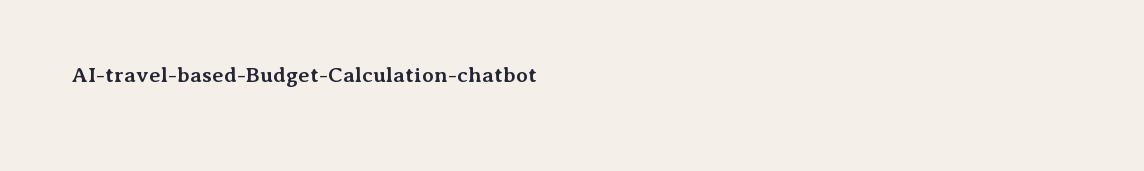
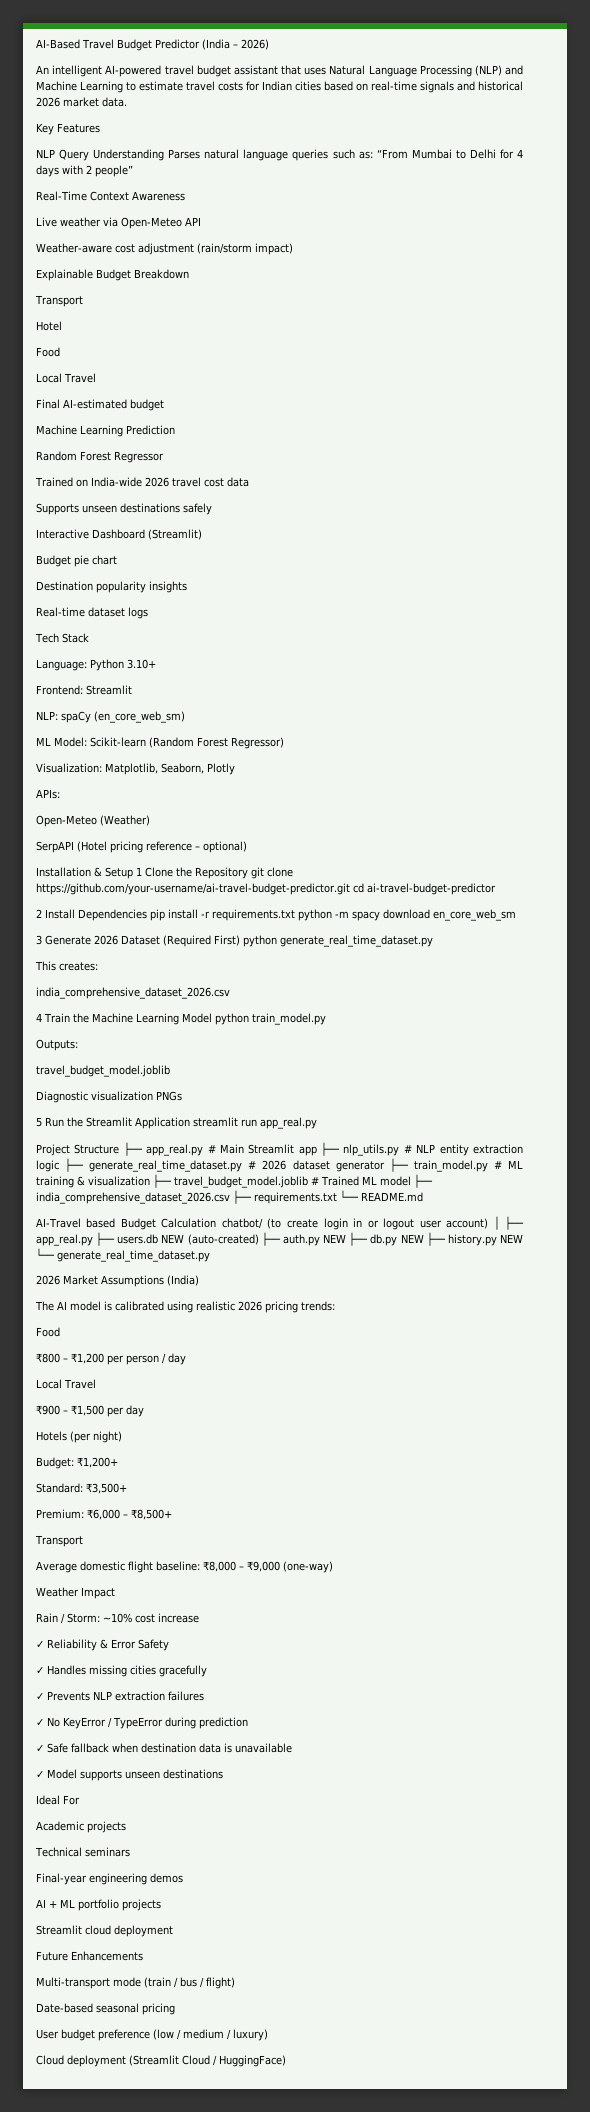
[72,67,537,87] AI-travel-based-Budget-Calculation-chatbot -> [36,39,269,51] [36,65,524,77] [36,81,523,93] [36,97,127,107] [36,123,100,135] [36,149,523,161] [36,165,133,177] [36,191,185,201] [36,217,201,229] [36,243,293,255] [36,269,189,281] [35,295,83,307] [36,321,62,331] [36,347,60,357] [36,373,96,383] [36,399,164,411] [36,425,175,437] [36,451,164,463] [35,477,249,487] [36,503,212,515] [36,529,202,540] [36,555,117,567] [36,581,187,593] [36,607,148,619] [35,633,89,643] [36,659,156,671] [36,685,132,695] [36,711,185,723] [36,737,284,749] [36,763,235,775] [36,789,60,799] [36,815,150,827] [36,841,247,853] [36,867,293,879] [36,883,496,895] [36,909,516,921] [36,935,433,947] [35,961,98,971] [36,987,230,999] [36,1013,326,1025] [36,1039,78,1051] [36,1065,170,1077] [36,1091,182,1103] [36,1117,317,1129] [36,1142,523,1156] [36,1158,524,1172] [36,1174,433,1188] [36,1190,423,1204] [36,1216,524,1230] [36,1232,524,1246] [36,1248,210,1262] [36,1275,199,1287] [35,1301,335,1313] [36,1327,60,1337] [36,1353,186,1365] [36,1379,96,1389] [36,1405,144,1417] [36,1431,122,1443] [36,1457,118,1469] [36,1483,127,1494] [36,1509,172,1520] [35,1535,83,1547] [36,1561,333,1573] [36,1587,115,1599] [36,1613,199,1624] [36,1639,169,1651] [36,1665,207,1677] [36,1691,204,1701] [36,1717,248,1729] [36,1743,292,1753] [36,1769,223,1781] [36,1795,80,1805] [36,1821,126,1833] [35,1847,130,1857] [36,1873,183,1885] [36,1899,161,1911] [36,1925,173,1937] [36,1951,143,1961] [36,1977,235,1989] [36,2003,175,2015] [36,2029,268,2041] [36,2055,286,2067] AI-Based Travel Budget Predictor (India – 2026) // An intelligent AI-powered travel budget assistant that uses Natural Language Processing (NLP) and Machine Learning to estimate travel costs for Indian cities based on real-time signals and historical 2026 market data. // Key Features // NLP Query Understanding Parses natural language queries such as: “From Mumbai to Delhi for 4 days with 2 people” // Real-Time Context Awareness // Live weather via Open-Meteo API // Weather-aware cost adjustment (rain/storm impact) // Explainable Budget Breakdown // Transport // Hotel // Food // Local Travel // Final AI-estimated budget // Machine Learning Prediction // Random Forest Regressor // Trained on India-wide 2026 travel cost data // Supports unseen destinations safely // Interactive Dashboard (Streamlit) // Budget pie chart // Destination popularity insights // Real-time dataset logs // Tech Stack // Language: Python 3.10+ // Frontend: Streamlit // NLP: spaCy (en_core_web_sm) // ML Model: Scikit-learn (Random Forest Regressor) // Visualization: Matplotlib, Seaborn, Plotly // APIs: // Open-Meteo (Weather) // SerpAPI (Hotel pricing reference – optional) // Installation & Setup 1 Clone the Repository git clone https://github.com/your-username/ai-travel-budget-predictor.git cd ai-travel-budget-predictor // 2 Install Dependencies pip install -r requirements.txt python -m spacy download en_core_web_sm // 3 Generate 2026 Dataset (Required First) python generate_real_time_dataset.py // This creates: // india_comprehensive_dataset_2026.csv // 4 Train the Machine Learning Model python train_model.py // Outputs: // travel_budget_model.joblib // Diagnostic visualization PNGs // 5 Run the Streamlit Application streamlit run app_real.py // Project Structure ├── app_real.py # Main Streamlit app ├── nlp_utils.py # NLP entity extraction logic ├── generate_real_time_dataset.py # 2026 dataset generator ├── train_model.py # ML training & visualization ├── travel_budget_model.joblib # Trained ML model ├── india_comprehensive_dataset_2026.csv ├── requirements.txt └── README.md // AI-Travel based Budget Calculation chatbot/ (to create login in or logout user account) │ ├── app_real.py ├── users.db NEW (auto-created) ├── auth.py NEW ├── db.py NEW ├── history.py NEW └── generate_real_time_dataset.py // 2026 Market Assumptions (India) // The AI model is calibrated using realistic 2026 pricing trends: // Food // ₹800 – ₹1,200 per person / day // Local Travel // ₹900 – ₹1,500 per day // Hotels (per night) // Budget: ₹1,200+ // Standard: ₹3,500+ // Premium: ₹6,000 – ₹8,500+ // Transport // Average domestic flight baseline: ₹8,000 – ₹9,000 (one-way) // Weather Impact // Rain / Storm: ~10% cost increase // ✓ Reliability & Error Safety // ✓ Handles missing cities gracefully // ✓ Prevents NLP extraction failures // ✓ No KeyError / TypeError during prediction // ✓ Safe fallback when destination data is unavailable // ✓ Model supports unseen destinations // Ideal For // Academic projects // Technical seminars // Final-year engineering demos // AI + ML portfolio projects // Streamlit cloud deployment // Future Enhancements // Multi-transport mode (train / bus / flight) // Date-based seasonal pricing // User budget preference (low / medium / luxury) // Cloud deployment (Streamlit Cloud / HuggingFace)

